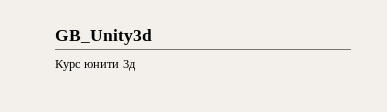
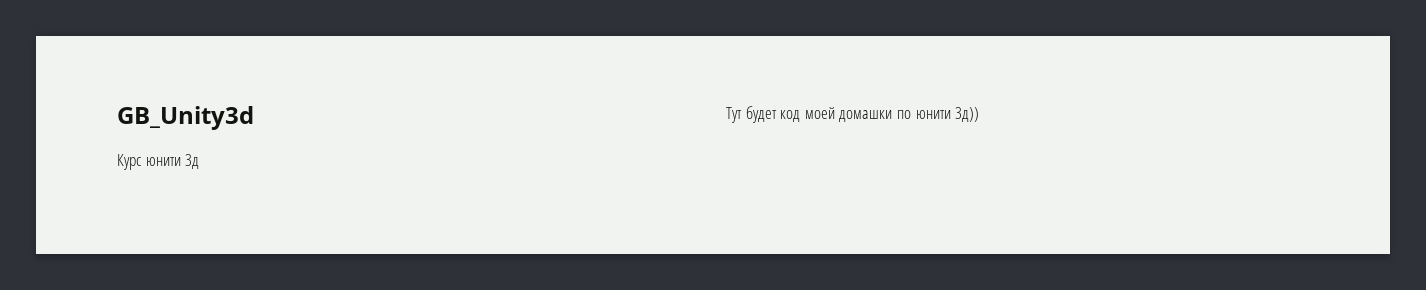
(136, 65) none -> [726,106,980,123] // Тут будет код моей домашки по юнити 3д))

